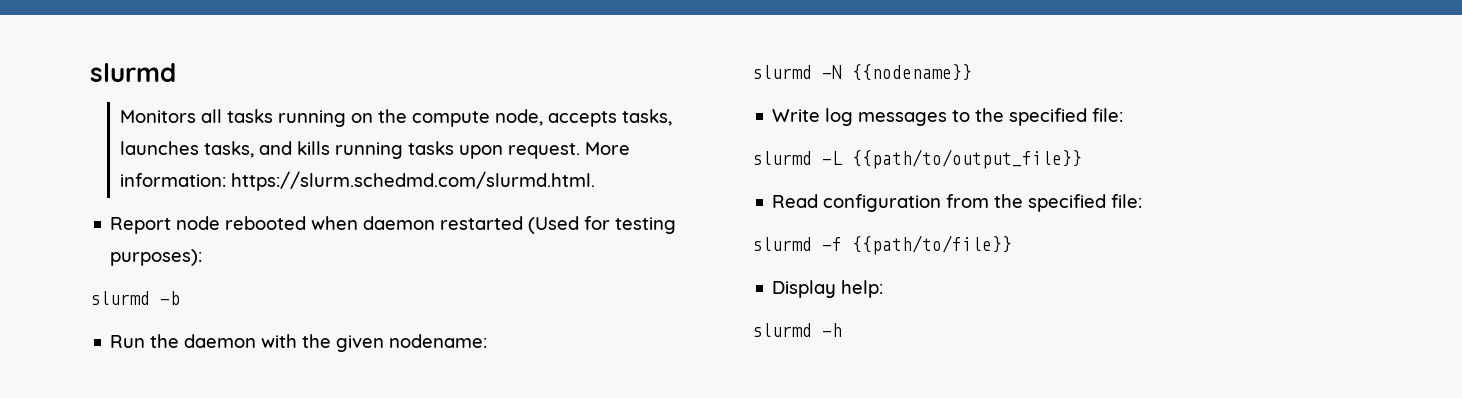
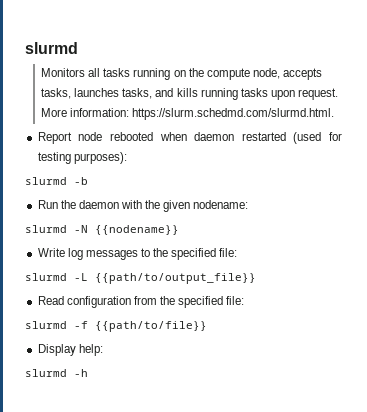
[528,216,580,234] (Used -> [293,132,322,144] (used

